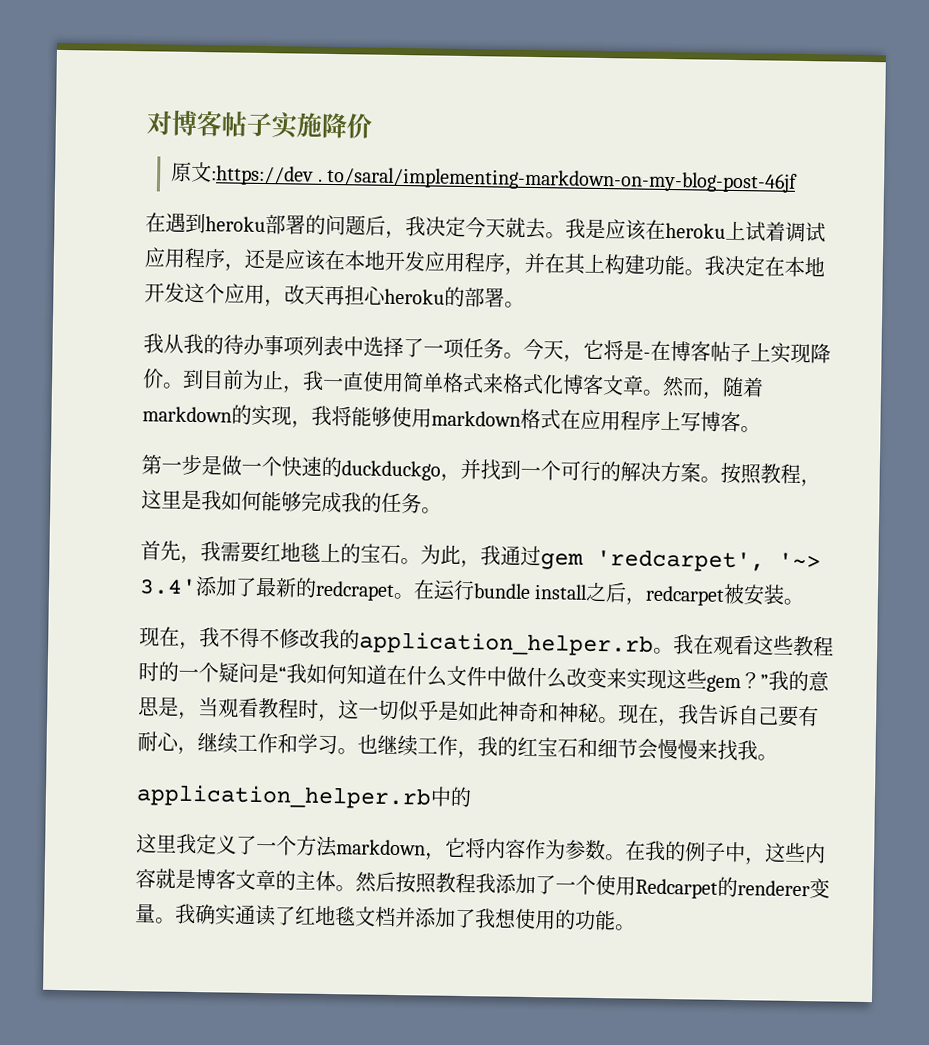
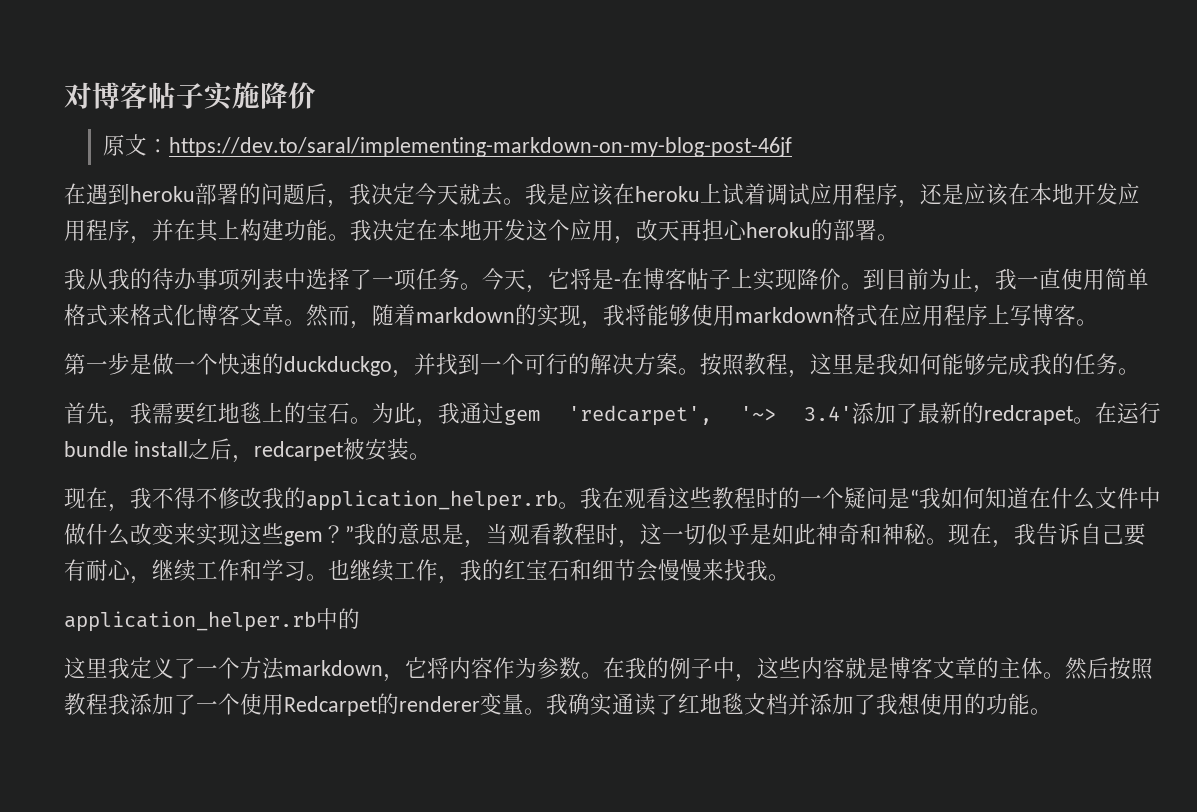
[210,165,799,193] :https://dev . to/saral/implementing-markdown-on-my-blog-post-46jf -> [147,137,793,157] ：https://dev.to/saral/implementing-markdown-on-my-blog-post-46jf

